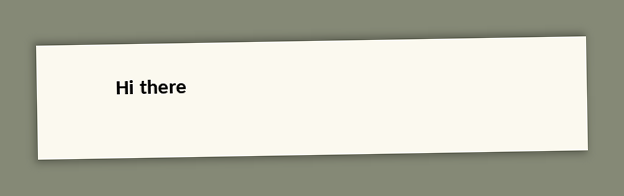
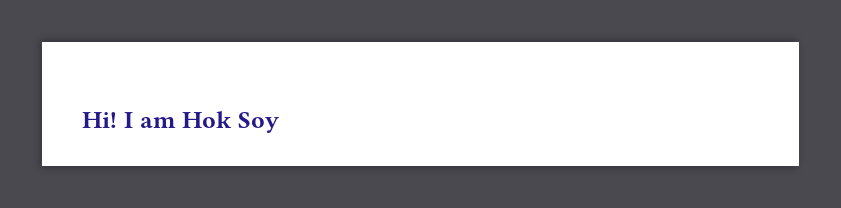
[115,79,187,95] Hi there -> [82,111,279,133] Hi! I am Hok Soy

